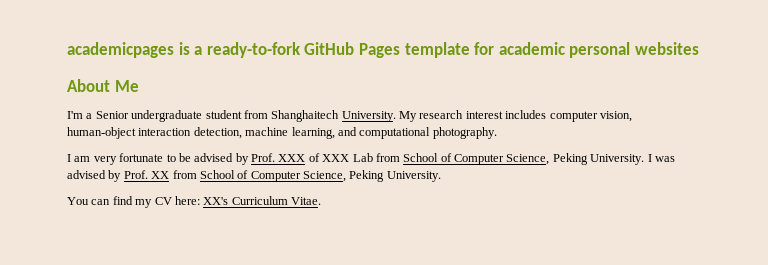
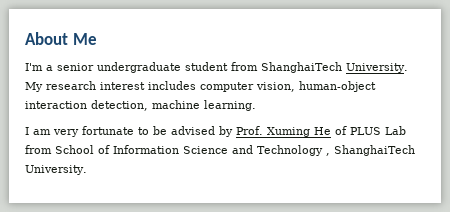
[67,42,699,58] academicpages is a ready-to-fork GitHub Pages template for academic personal websites // -> (25, 38) none
[95,111,129,119] Senior -> [57,63,94,71] senior
[271,110,340,122] Shanghaitech -> [261,62,342,73] ShanghaiTech
[291,127,497,139] learning, and computational photography. -> [204,100,256,111] learning.
[278,153,675,165] [67,170,441,182] [67,196,321,208] XXX of XXX Lab from School of Computer Science, Peking University. I was advised by Prof. XX from School of Computer Science, Peking University. // You can find my CV here: XX's Curriculum Vitae. -> [267,126,406,137] [25,145,415,156] [25,165,87,175] Xuming He of PLUS Lab from School of Information Science and Technology , ShanghaiTech University.

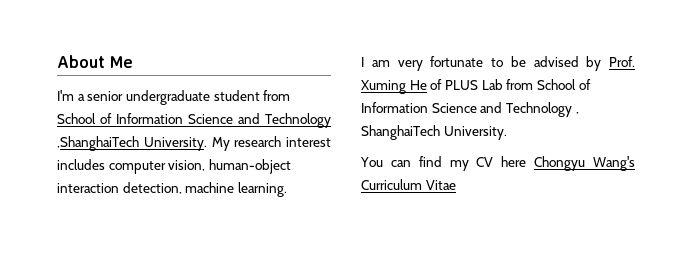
[261,62,342,73] ShanghaiTech -> [57,113,331,128] [57,136,139,151] School of Information Science and Technology ,ShanghaiTech
(87, 170) none -> [360,156,635,171] [361,179,456,190] // You can find my CV here Chongyu Wang's Curriculum Vitae

